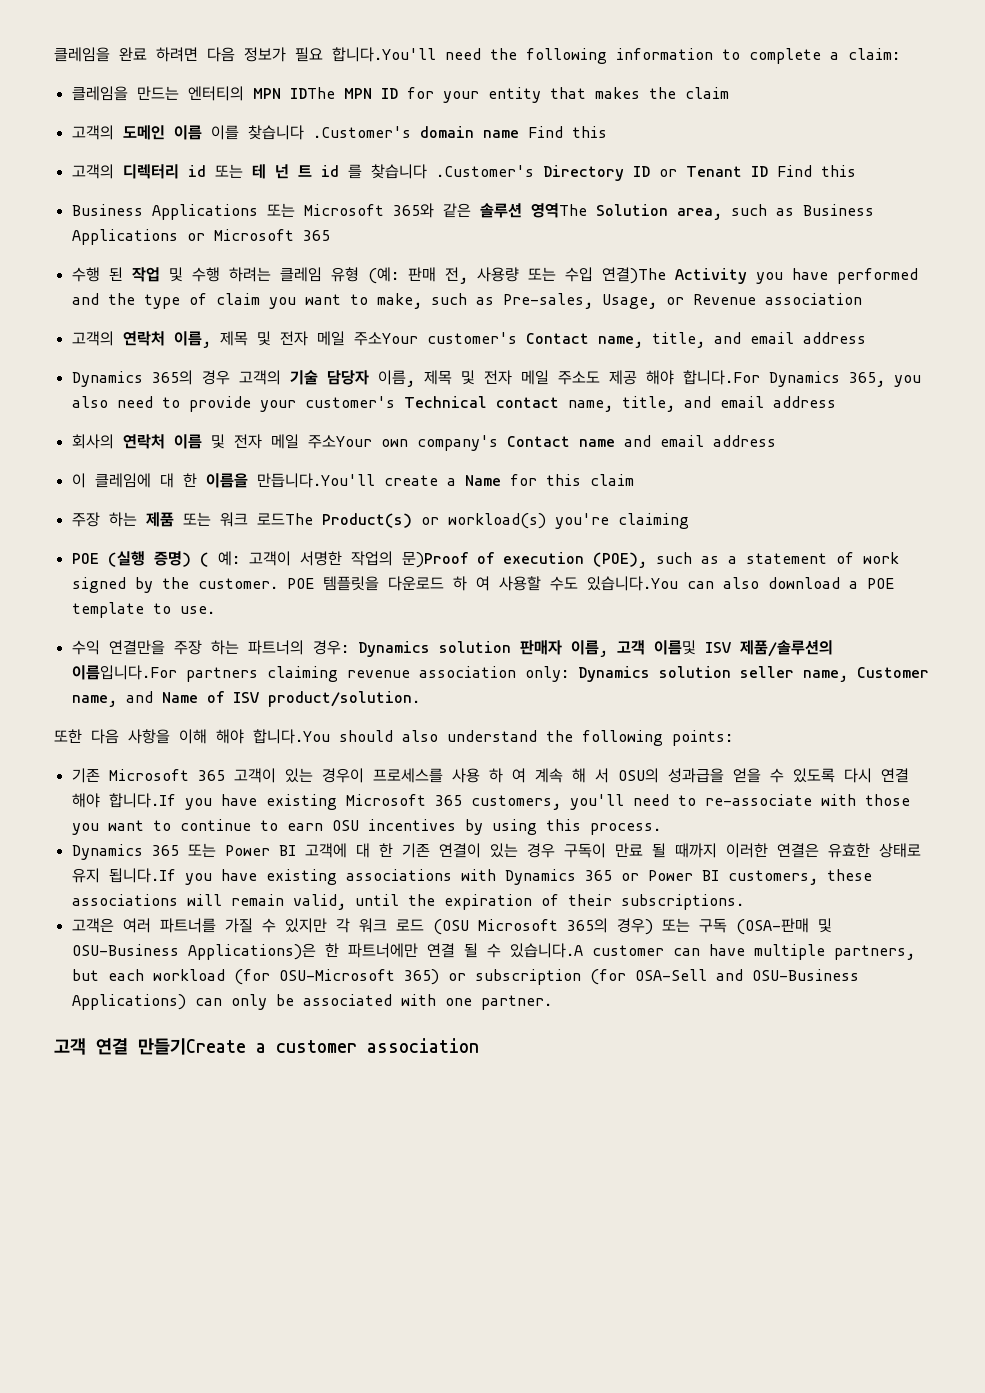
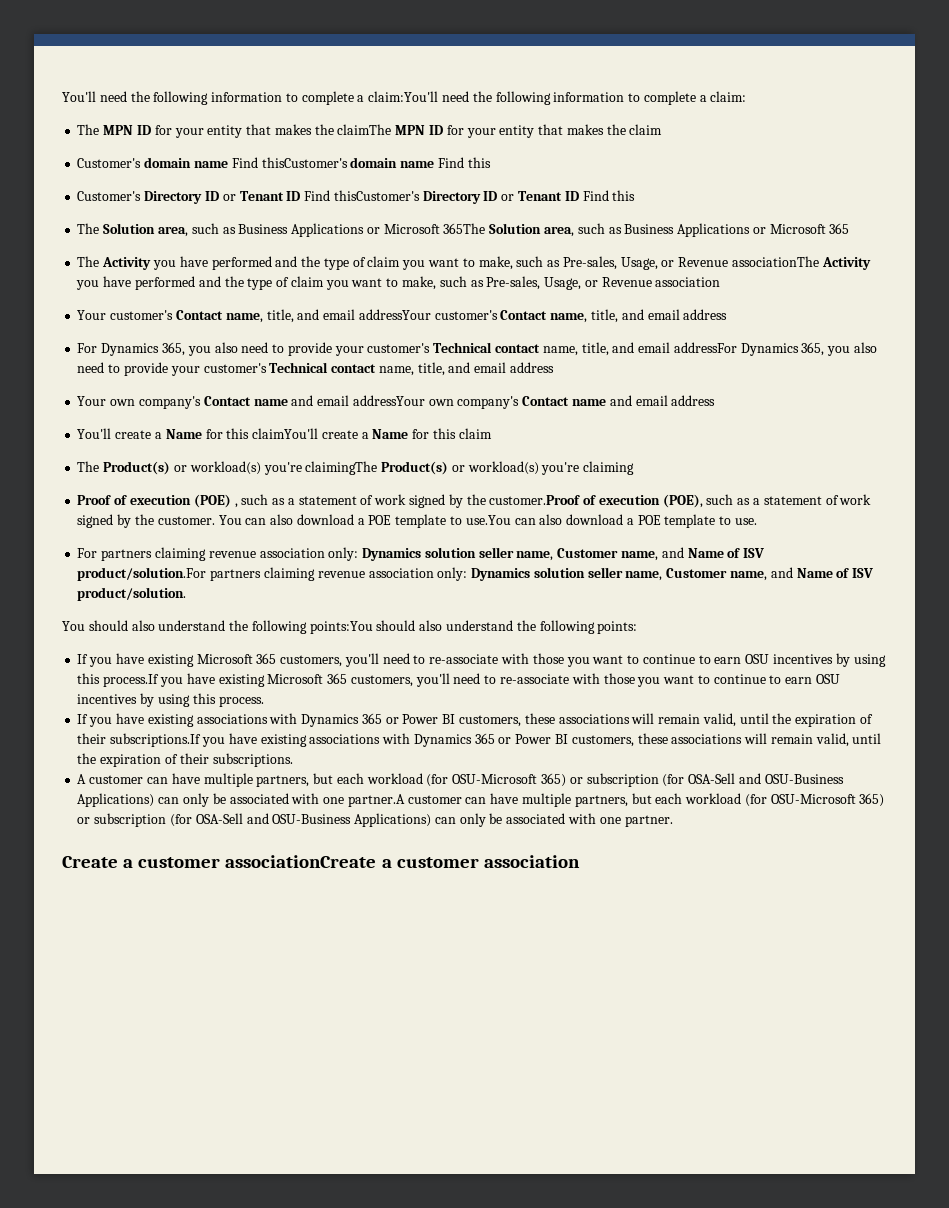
[54,47,436,62] 클레임을 완료 하려면 다음 정보가 필요 합니다.You'll -> [62,91,439,105] You'll need the following information to complete a claim:You'll
[71,86,335,101] 클레임을 만드는 엔터티의 MPN IDThe -> [77,124,392,138] The MPN ID for your entity that makes the claimThe
[71,125,607,140] [71,164,534,179] 고객의 도메인 이름 이를 찾습니다 .Customer's domain name Find this // 고객의 디렉터리 id 또는 테 넌 트 id 를 찾습니다 .Customer's -> [77,157,491,168] [77,190,420,204] Customer's domain name Find thisCustomer's domain name Find this // Customer's Directory ID or Tenant ID Find thisCustomer's
[71,203,587,220] Business Applications 또는 Microsoft 365와 같은 솔루션 영역The -> [77,223,486,237] The Solution area, such as Business Applications or Microsoft 365The
[71,267,666,284] 수행 된 작업 및 수행 하려는 클레임 유형 (예: 판매 전, 사용량 또는 수입 연결)The -> [77,256,819,270] The Activity you have performed and the type of claim you want to make, such as Pre-sales, Usage, or Revenue associationThe
[71,331,418,348] 고객의 연락처 이름, 제목 및 전자 메일 주소Your -> [77,309,431,323] Your customer's Contact name, title, and email addressYour
[71,370,760,387] Dynamics 365의 경우 고객의 기술 담당자 이름, 제목 및 전자 메일 주소도 제공 해야 합니다.For -> [77,342,737,356] For Dynamics 365, you also need to provide your customer's Technical contact name, title, and email addressFor
[71,434,372,449] 회사의 연락처 이름 및 전자 메일 주소Your -> [77,395,425,409] Your own company's Contact name and email addressYour
[71,473,375,488] 이 클레임에 대 한 이름을 만듭니다.You'll -> [77,428,319,439] You'll create a Name for this claimYou'll
[71,512,313,527] 주장 하는 제품 또는 워크 로드The -> [77,461,378,475] The Product(s) or workload(s) you're claimingThe
[71,551,469,568] POE (실행 증명) ( 예: 고객이 서명한 작업의 문)Proof -> [77,494,581,508] Proof of execution (POE) , such as a statement of work signed by the customer.Proof
[286,576,678,591] POE 템플릿을 다운로드 하 여 사용할 수도 있습니다.You -> [218,514,511,528] You can also download a POE template to use.You
[71,640,833,657] [71,665,177,680] 수익 연결만을 주장 하는 파트너의 경우: Dynamics solution 판매자 이름, 고객 이름및 ISV 제품/솔루션의 이름입니다.For -> [77,547,765,561] [77,567,207,581] For partners claiming revenue association only: Dynamics solution seller name, Customer name, and Name of ISV product/solution.For
[54,729,330,744] 또한 다음 사항을 이해 해야 합니다.You -> [62,620,373,634] You should also understand the following points:You
[71,768,909,783] [71,793,176,808] 기존 Microsoft 365 고객이 있는 경우이 프로세스를 사용 하 여 계속 해 서 OSU의 성과급을 얻을 수 있도록 다시 연결 해야 합니다.If -> [77,653,886,667] [77,673,160,687] If you have existing Microsoft 365 customers, you'll need to re-associate with those you want to continue to earn OSU incentives by using this process.If
[71,843,921,860] [71,868,176,883] Dynamics 365 또는 Power BI 고객에 대 한 기존 연결이 있는 경우 구독이 만료 될 때까지 이러한 연결은 유효한 상태로 유지 됩니다.If -> [77,713,873,727] [77,733,202,747] If you have existing associations with Dynamics 365 or Power BI customers, these associations will remain valid, until the expiration of their subscriptions.If
[71,918,832,935] [71,943,583,960] 고객은 여러 파트너를 가질 수 있지만 각 워크 로드 (OSU Microsoft 365의 경우) 또는 구독 (OSA-판매 및 OSU-Business Applications)은 한 파트너에만 연결 될 수 있습니다.A -> [77,773,844,787] [77,793,405,807] A customer can have multiple partners, but each workload (for OSU-Microsoft 365) or subscription (for OSA-Sell and OSU-Business Applications) can only be associated with one partner.A
[54,1038,246,1055] 고객 연결 만들기Create -> [62,855,377,868] Create a customer associationCreate

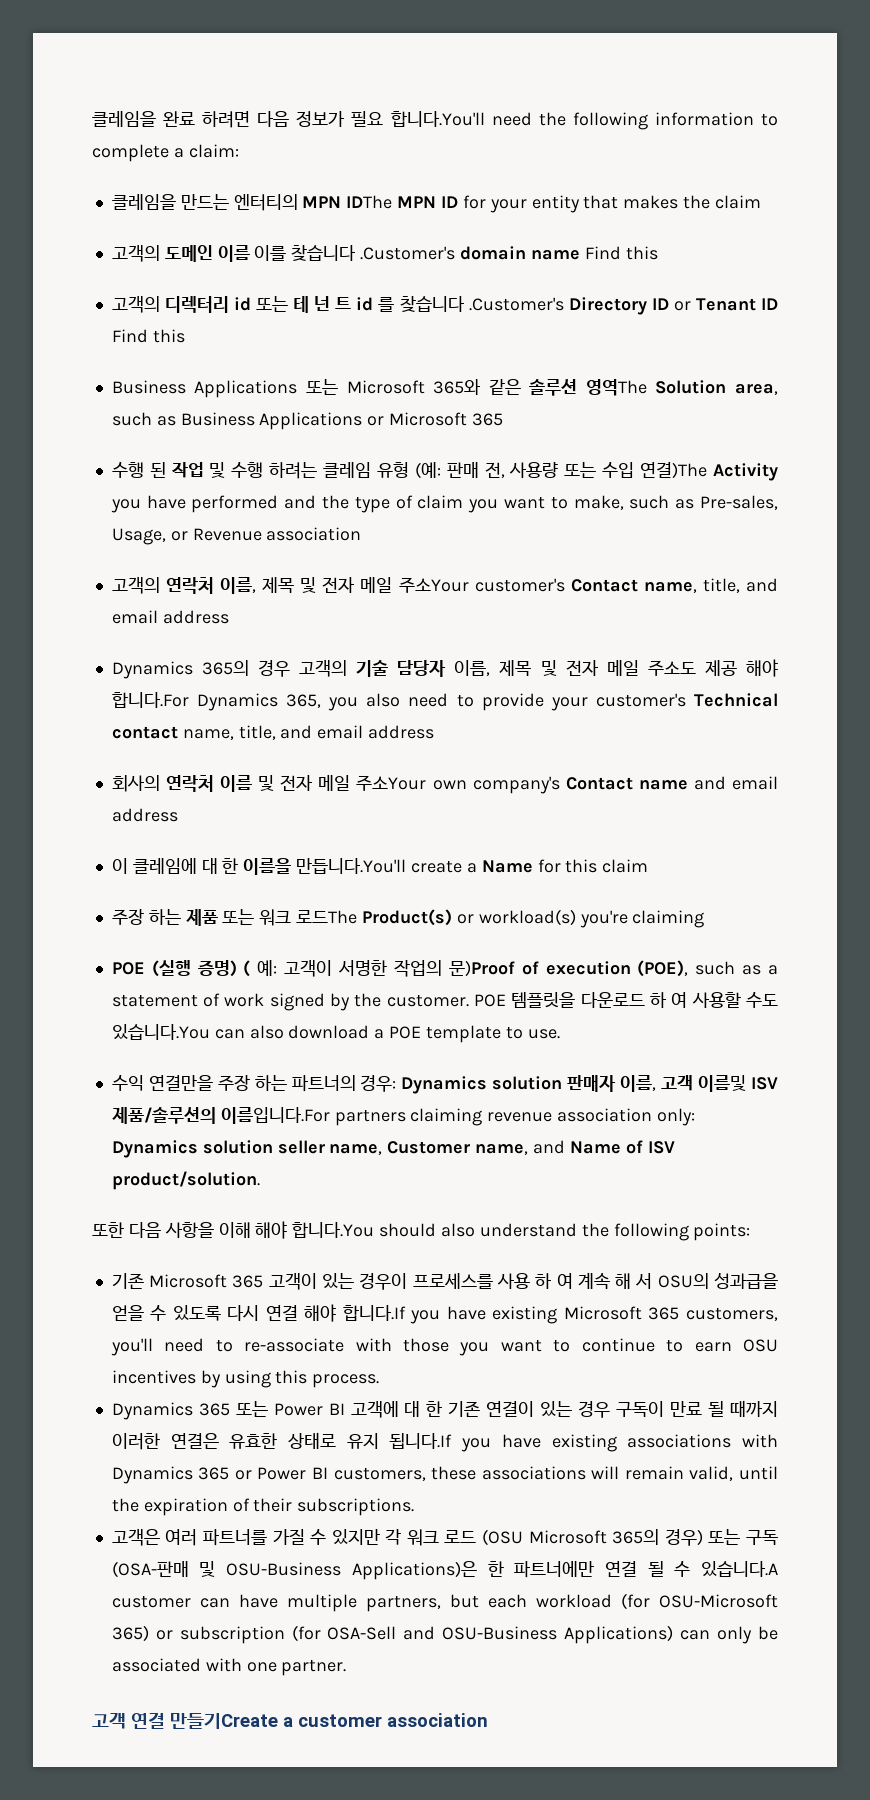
[62,91,439,105] You'll need the following information to complete a claim:You'll -> [92,111,485,128] 클레임을 완료 하려면 다음 정보가 필요 합니다.You'll
[77,124,392,138] The MPN ID for your entity that makes the claimThe -> [111,194,393,211] 클레임을 만드는 엔터티의 MPN IDThe
[77,157,491,168] [77,190,420,204] Customer's domain name Find thisCustomer's domain name Find this // Customer's Directory ID or Tenant ID Find thisCustomer's -> [111,245,658,262] [111,296,564,313] 고객의 도메인 이름 이를 찾습니다 .Customer's domain name Find this // 고객의 디렉터리 id 또는 테 넌 트 id 를 찾습니다 .Customer's
[77,223,486,237] The Solution area, such as Business Applications or Microsoft 365The -> [111,379,647,398] Business Applications 또는 Microsoft 365와 같은 솔루션 영역The
[77,256,819,270] The Activity you have performed and the type of claim you want to make, such as Pre-sales, Usage, or Revenue associationThe -> [111,461,708,479] 수행 된 작업 및 수행 하려는 클레임 유형 (예: 판매 전, 사용량 또는 수입 연결)The
[77,309,431,323] Your customer's Contact name, title, and email addressYour -> [111,577,469,594] 고객의 연락처 이름, 제목 및 전자 메일 주소Your
[77,342,737,356] For Dynamics 365, you also need to provide your customer's Technical contact name, title, and email addressFor -> [111,659,779,679] [111,692,189,708] Dynamics 365의 경우 고객의 기술 담당자 이름, 제목 및 전자 메일 주소도 제공 해야 합니다.For
[77,395,425,409] Your own company's Contact name and email addressYour -> [111,775,427,792] 회사의 연락처 이름 및 전자 메일 주소Your
[77,428,319,439] You'll create a Name for this claimYou'll -> [111,858,407,875] 이 클레임에 대 한 이름을 만듭니다.You'll
[77,461,378,475] The Product(s) or workload(s) you're claimingThe -> [111,909,358,926] 주장 하는 제품 또는 워크 로드The
[77,494,581,508] Proof of execution (POE) , such as a statement of work signed by the customer.Proof -> [111,959,515,977] POE (실행 증명) ( 예: 고객이 서명한 작업의 문)Proof
[218,514,511,528] You can also download a POE template to use.You -> [474,992,778,1008] [111,1024,210,1040] POE 템플릿을 다운로드 하 여 사용할 수도 있습니다.You
[77,547,765,561] [77,567,207,581] For partners claiming revenue association only: Dynamics solution seller name, Customer name, and Name of ISV product/solution.For -> [111,1075,779,1094] [111,1107,330,1124] 수익 연결만을 주장 하는 파트너의 경우: Dynamics solution 판매자 이름, 고객 이름및 ISV 제품/솔루션의 이름입니다.For
[62,620,373,634] You should also understand the following points:You -> [92,1221,375,1239] 또한 다음 사항을 이해 해야 합니다.You
[77,653,886,667] [77,673,160,687] If you have existing Microsoft 365 customers, you'll need to re-associate with those you want to continue to earn OSU incentives by using this process.If -> [111,1272,778,1290] [111,1304,406,1322] 기존 Microsoft 365 고객이 있는 경우이 프로세스를 사용 하 여 계속 해 서 OSU의 성과급을 얻을 수 있도록 다시 연결 해야 합니다.If
[77,713,873,727] [77,733,202,747] If you have existing associations with Dynamics 365 or Power BI customers, these associations will remain valid, until the expiration of their subscriptions.If -> [111,1400,779,1420] [111,1432,453,1450] Dynamics 365 또는 Power BI 고객에 대 한 기존 연결이 있는 경우 구독이 만료 될 때까지 이러한 연결은 유효한 상태로 유지 됩니다.If
[77,773,844,787] [77,793,405,807] A customer can have multiple partners, but each workload (for OSU-Microsoft 365) or subscription (for OSA-Sell and OSU-Business Applications) can only be associated with one partner.A -> [111,1529,778,1546] [111,1561,778,1580] 고객은 여러 파트너를 가질 수 있지만 각 워크 로드 (OSU Microsoft 365의 경우) 또는 구독 (OSA-판매 및 OSU-Business Applications)은 한 파트너에만 연결 될 수 있습니다.A
[62,855,377,868] Create a customer associationCreate -> [92,1712,278,1729] 고객 연결 만들기Create

